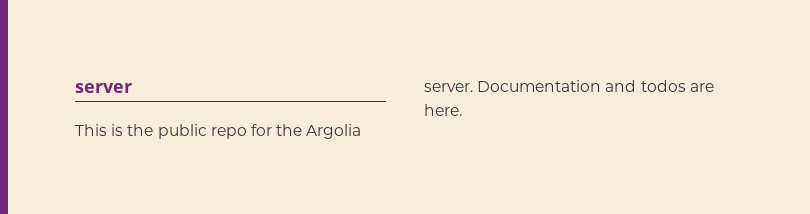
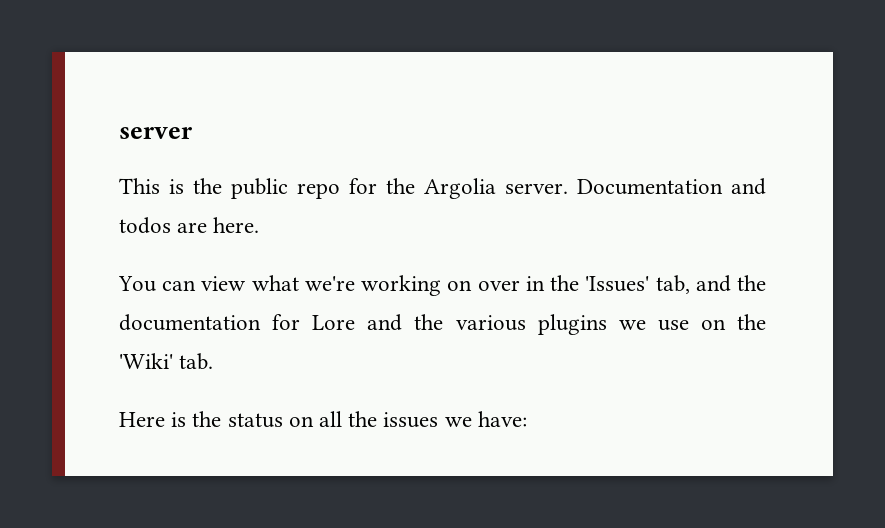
(462, 110) none -> [118,275,767,296] [119,314,767,335] [119,353,214,370] [119,411,527,428] // You can view what we're working on over in the 'Issues' tab, and the documentation for Lore and the various plugins we use on the 'Wiki' tab. // Here is the status on all the issues we have:

